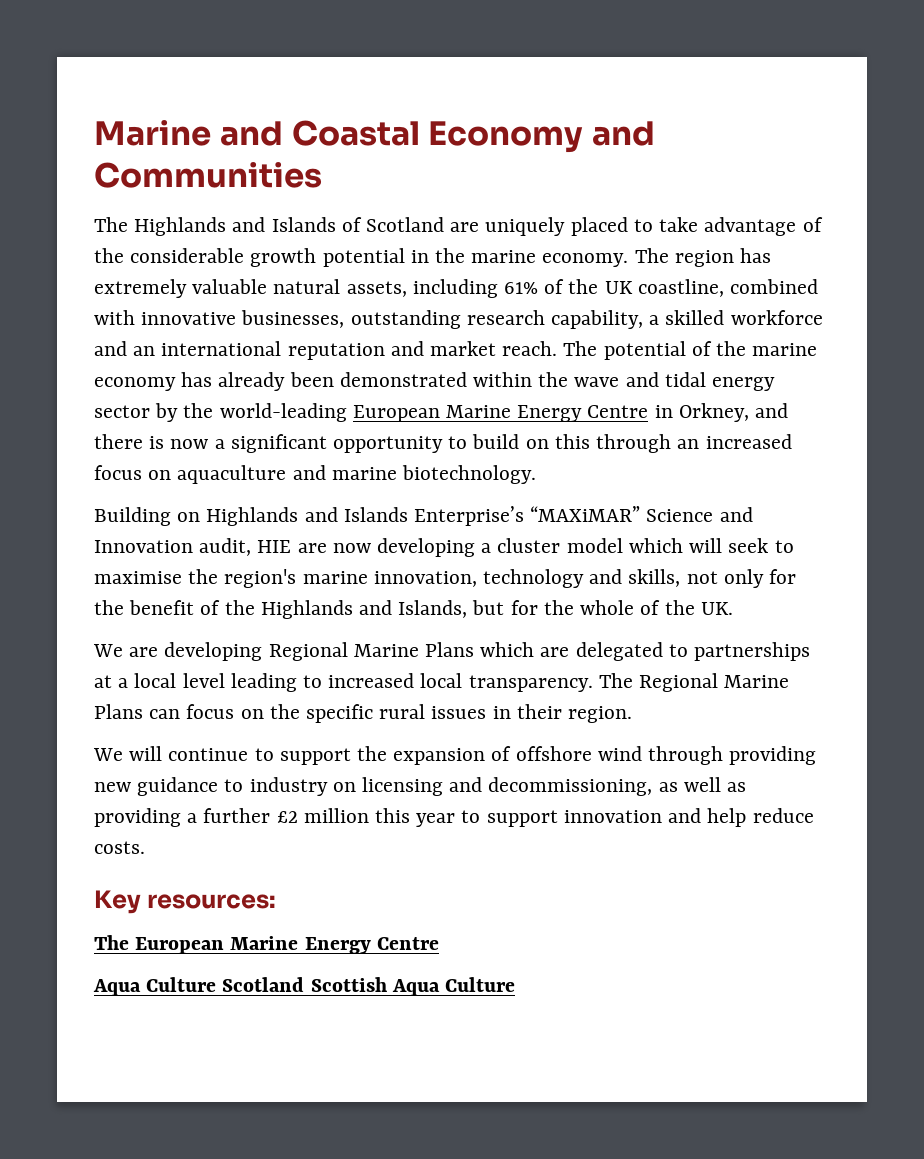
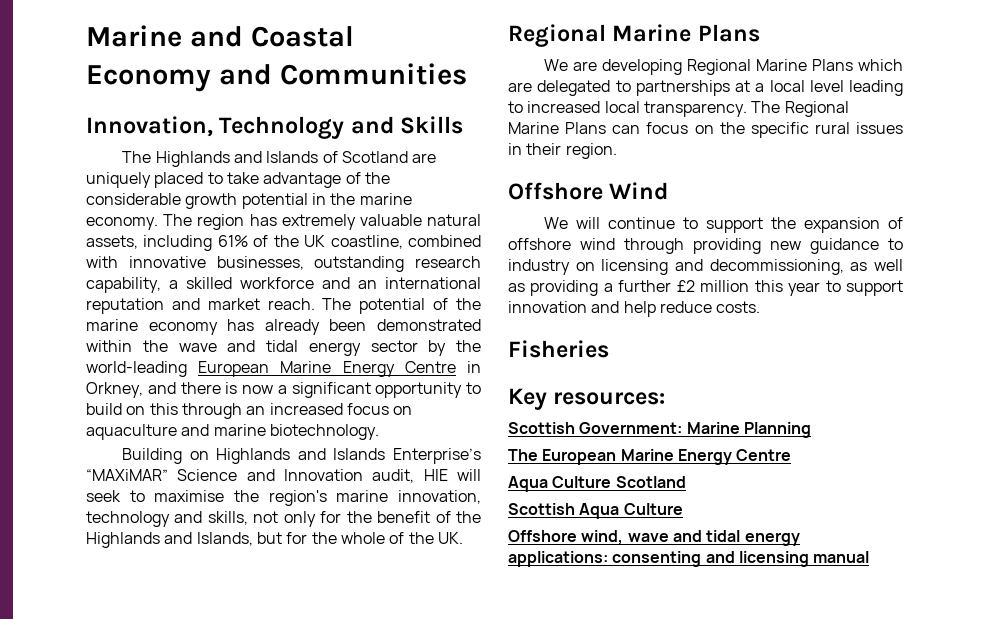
(322, 175) none -> [86,116,464,139] // Innovation, Technology and Skills
[297,538,683,557] are now developing a cluster model which -> (448, 475) none
(733, 608) none -> [508,24,760,47] // Regional Marine Plans
(633, 714) none -> [508,182,669,200] // Offshore Wind
(145, 847) none -> [508,340,609,358] // Fisheries
(277, 901) none -> [508,422,811,438] // Scottish Government: Marine Planning
(305, 984) none -> (686, 482) //
(516, 984) none -> [508,530,800,546] [508,551,870,567] // Offshore wind, wave and tidal energy applications: consenting and licensing manual

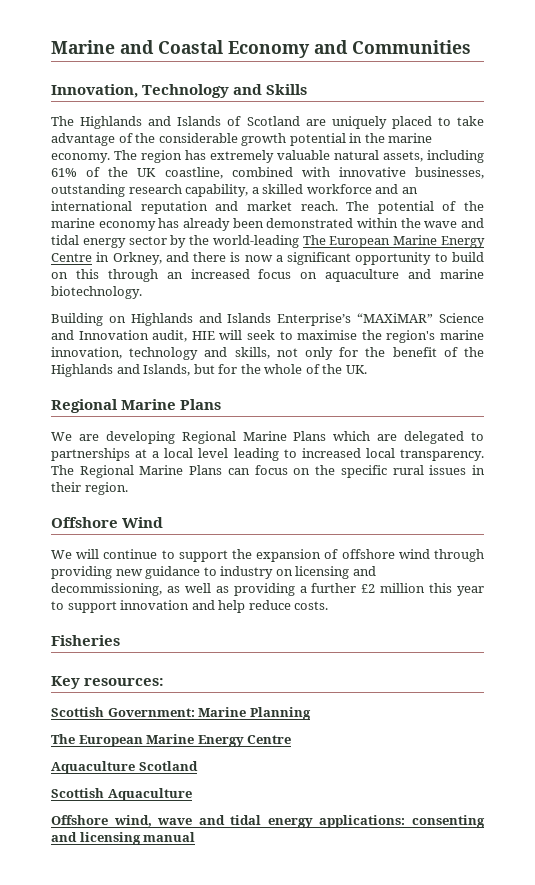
(187, 369) none -> [302,235,326,245] The
[508,476,612,492] Aqua Culture -> [51,761,135,774] Aquaculture
[579,503,683,519] Aqua Culture -> [107,788,192,801] Aquaculture

